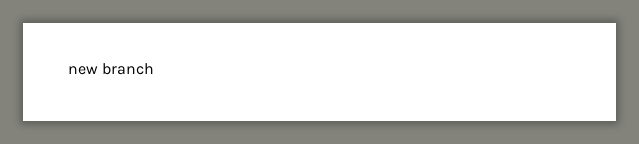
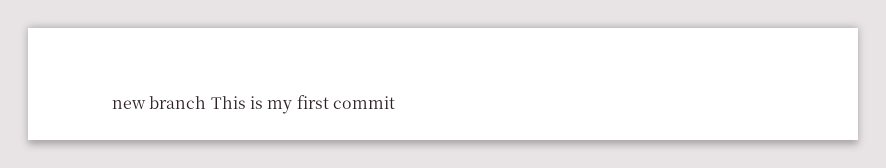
(155, 69) none -> [210,95,395,114] This is my first commit

